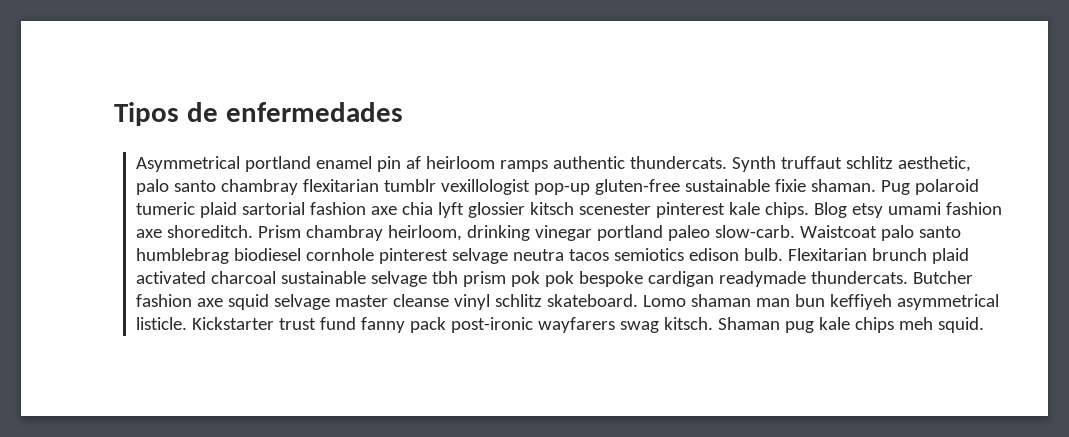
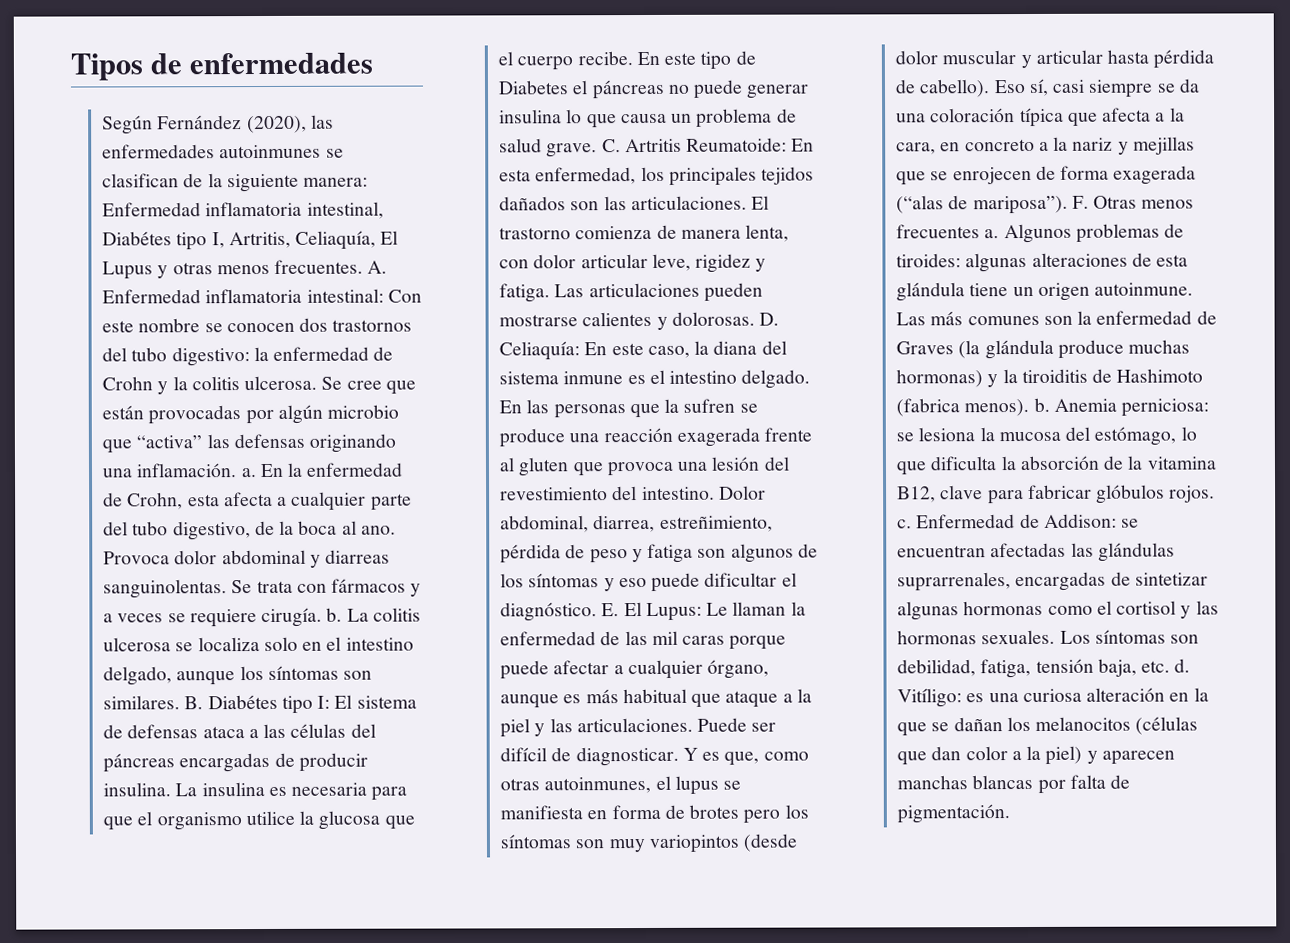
[136,156,972,172] [136,179,980,195] [136,202,1003,218] [136,225,962,241] [136,248,970,264] [136,271,974,287] [136,294,1000,310] [136,317,985,333] Asymmetrical portland enamel pin af heirloom ramps authentic thundercats. Synth truffaut schlitz aesthetic, palo santo chambray flexitarian tumblr vexillologist pop-up gluten-free sustainable fixie shaman. Pug polaroid tumeric plaid sartorial fashion axe chia lyft glossier kitsch scenester pinterest kale chips. Blog etsy umami fashion axe shoreditch. Prism chambray heirloom, drinking vinegar portland paleo slow-carb. Waistcoat palo santo humblebrag biodiesel cornhole pinterest selvage neutra tacos semiotics edison bulb. Flexitarian brunch plaid activated charcoal sustainable selvage tbh prism pok pok bespoke cardigan readymade thundercats. Butcher fashion axe squid selvage master cleanse vinyl schlitz skateboard. Lomo shaman man bun keffiyeh asymmetrical listicle. Kickstarter trust fund fanny pack post-ironic wayfarers swag kitsch. Shaman pug kale chips meh squid. -> [102,114,334,135] [102,144,344,159] [102,173,369,193] [102,201,384,219] [102,230,399,251] [102,259,388,280] [102,288,422,304] [102,317,413,333] [102,346,394,367] [102,375,416,395] [102,404,400,425] [102,433,397,454] [102,462,404,478] [103,491,412,511] [103,520,396,541] [103,549,391,568] [103,578,422,599] [103,607,421,628] [103,636,414,652] [103,665,373,686] [103,694,417,714] [103,723,376,739] [103,752,368,773] [103,781,408,801] [103,810,415,831] [498,50,756,71] [498,79,810,100] [499,108,797,129] [499,137,815,158] [499,166,815,186] [499,195,770,211] [499,224,790,242] [499,253,767,273] [499,282,763,303] [499,311,780,330] [499,340,787,361] [499,369,811,389] [499,398,758,419] [499,427,813,448] [499,456,789,477] [500,485,766,501] [500,514,773,533] [500,543,818,564] [500,572,797,592] [500,601,806,622] [500,630,787,650] [500,659,770,680] [500,688,812,709] [500,717,777,738] [500,746,809,767] [500,775,742,795] [500,804,809,824] [500,833,798,853] [895,49,1215,69] [895,78,1200,98] [896,107,1185,128] [896,136,1195,155] [896,165,1197,186] [896,195,1195,215] [896,223,1185,244] [896,252,1189,273] [896,282,1194,302] [896,310,1217,326] [896,339,1191,360] [896,368,1204,388] [896,397,1210,417] [896,426,1197,446] [896,455,1216,476] [897,484,1216,505] [897,513,1140,529] [897,542,1175,562] [897,571,1208,592] [897,600,1219,621] [897,629,1200,645] [897,658,1191,679] [897,687,1209,708] [897,716,1199,737] [897,745,1175,766] [897,774,1131,794] [897,804,1011,824] Según Fernández (2020), las enfermedades autoinmunes se clasifican de la siguiente manera: Enfermedad inflamatoria intestinal, Diabétes tipo I, Artritis, Celiaquía, El Lupus y otras menos frecuentes. A. Enfermedad inflamatoria intestinal: Con este nombre se conocen dos trastornos del tubo digestivo: la enfermedad de Crohn y la colitis ulcerosa. Se cree que están provocadas por algún microbio que “activa” las defensas originando una inflamación. a. En la enfermedad de Crohn, esta afecta a cualquier parte del tubo digestivo, de la boca al ano. Provoca dolor abdominal y diarreas sanguinolentas. Se trata con fármacos y a veces se requiere cirugía. b. La colitis ulcerosa se localiza solo en el intestino delgado, aunque los síntomas son similares. B. Diabétes tipo I: El sistema de defensas ataca a las células del páncreas encargadas de producir insulina. La insulina es necesaria para que el organismo utilice la glucosa que el cuerpo recibe. En este tipo de Diabetes el páncreas no puede generar insulina lo que causa un problema de salud grave. C. Artritis Reumatoide: En esta enfermedad, los principales tejidos dañados son las articulaciones. El trastorno comienza de manera lenta, con dolor articular leve, rigidez y fatiga. Las articulaciones pueden mostrarse calientes y dolorosas. D. Celiaquía: En este caso, la diana del sistema inmune es el intestino delgado. En las personas que la sufren se produce una reacción exagerada frente al gluten que provoca una lesión del revestimiento del intestino. Dolor abdominal, diarrea, estreñimiento, pérdida de peso y fatiga son algunos de los síntomas y eso puede dificultar el diagnóstico. E. El Lupus: Le llaman la enfermedad de las mil caras porque puede afectar a cualquier órgano, aunque es más habitual que ataque a la piel y las articulaciones. Puede ser difícil de diagnosticar. Y es que, como otras autoinmunes, el lupus se manifiesta en forma de brotes pero los síntomas son muy variopintos (desde dolor muscular y articular hasta pérdida de cabello). Eso sí, casi siempre se da una coloración típica que afecta a la cara, en concreto a la nariz y mejillas que se enrojecen de forma exagerada (“alas de mariposa”). F. Otras menos frecuentes a. Algunos problemas de tiroides: algunas alteraciones de esta glándula tiene un origen autoinmune. Las más comunes son la enfermedad de Graves (la glándula produce muchas hormonas) y la tiroiditis de Hashimoto (fabrica menos). b. Anemia perniciosa: se lesiona la mucosa del estómago, lo que dificulta la absorción de la vitamina B12, clave para fabricar glóbulos rojos. c. Enfermedad de Addison: se encuentran afectadas las glándulas suprarrenales, encargadas de sintetizar algunas hormonas como el cortisol y las hormonas sexuales. Los síntomas son debilidad, fatiga, tensión baja, etc. d. Vitíligo: es una curiosa alteración en la que se dañan los melanocitos (células que dan color a la piel) y aparecen manchas blancas por falta de pigmentación.

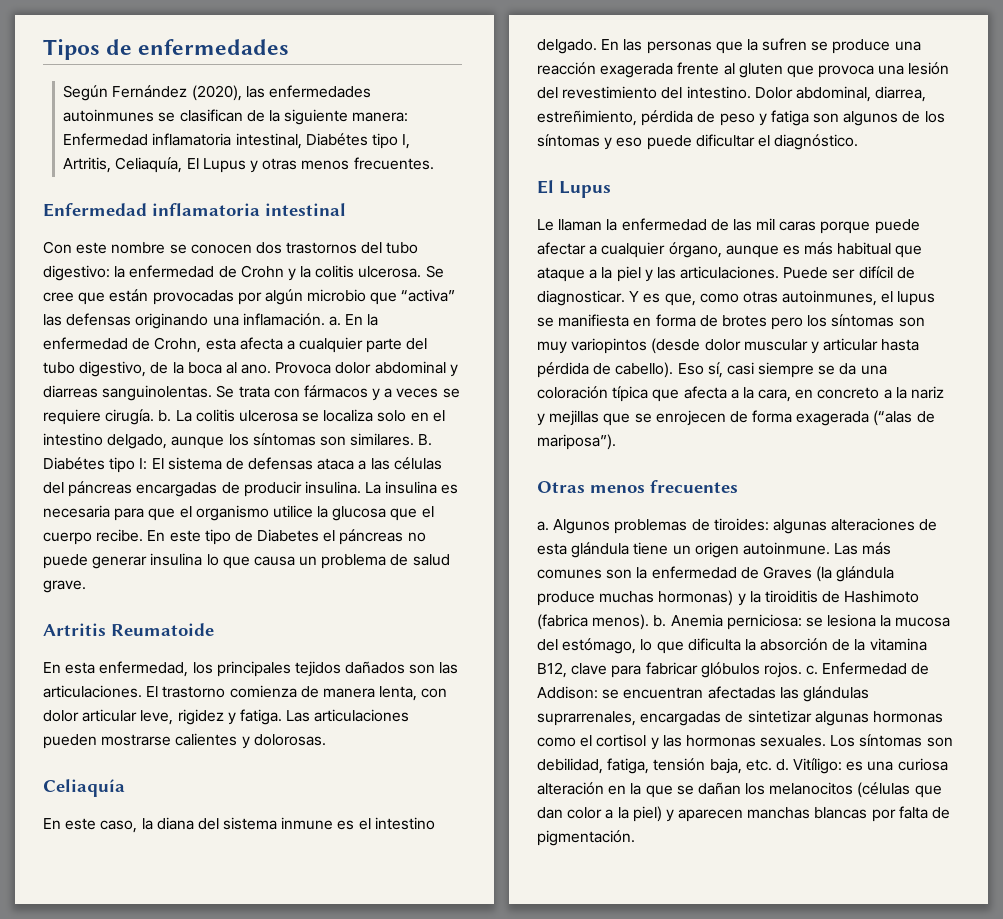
[367,260,388,274] [102,288,384,304] A. Enfermedad inflamatoria intestinal: -> [43,203,346,217] // Enfermedad inflamatoria intestinal //
[601,137,788,153] C. Artritis Reumatoide: -> [43,623,214,636] // Artritis Reumatoide //
[759,312,780,326] [499,341,581,361] D. Celiaquía: -> [43,779,125,797] // Celiaquía //
[601,602,702,621] E. El Lupus: -> [537,180,611,198] // El Lupus //
[1071,195,1089,209] F. -> (616, 442) //
(981, 231) none -> (738, 486) //

